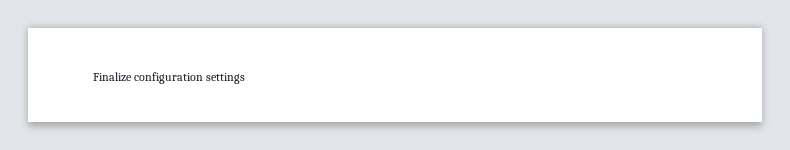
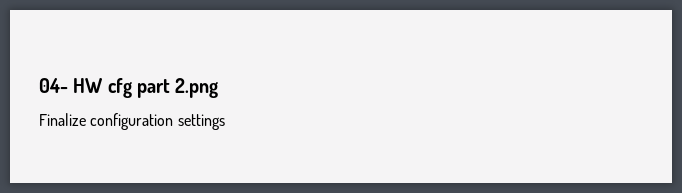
(93, 77) none -> [39,78,219,98] 04- HW cfg part 2.png //

